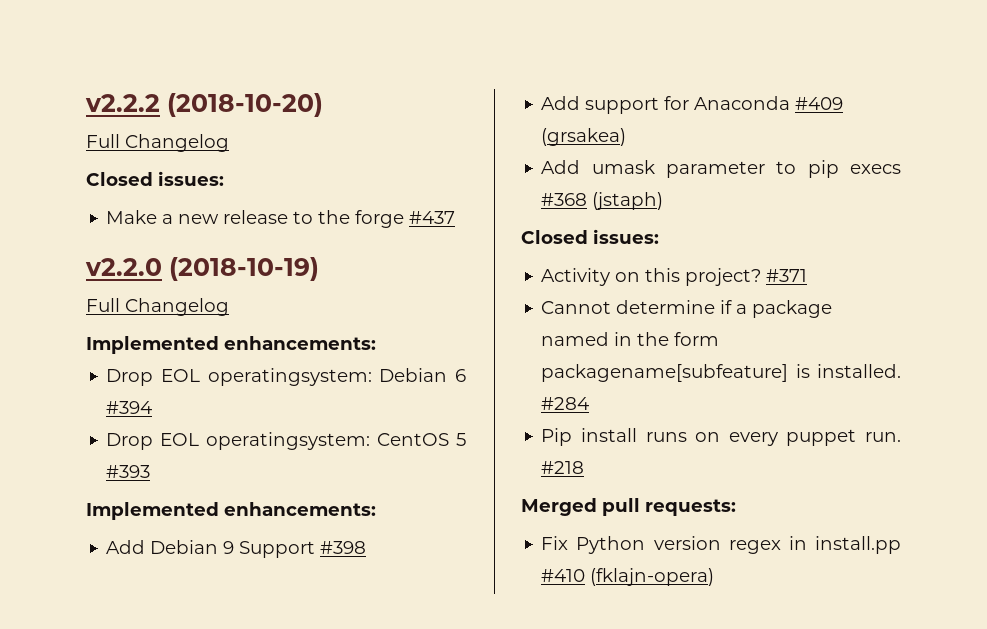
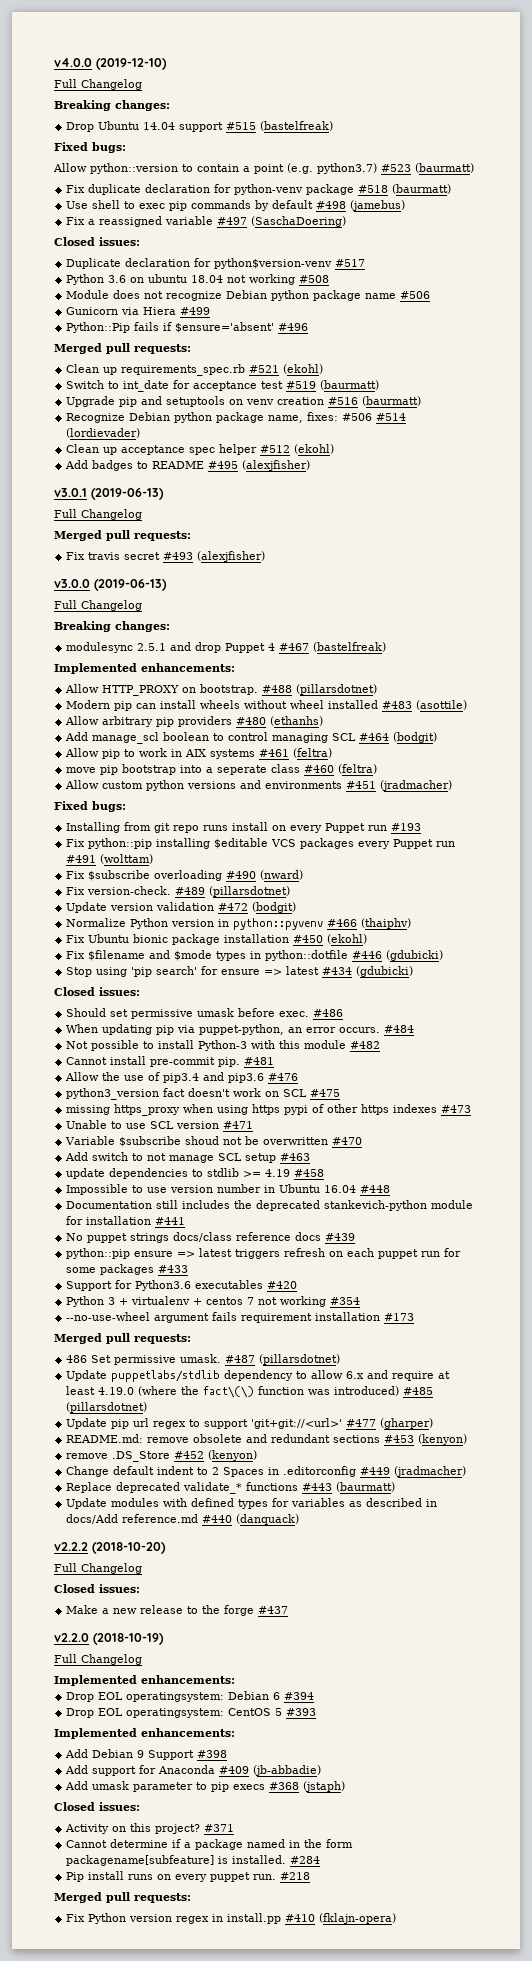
(85, 103) none -> [54,58,167,70] [54,79,142,90] [54,100,170,111] [66,121,334,132] [54,142,126,153] [53,163,474,174] [66,184,452,195] [66,200,406,211] [66,216,347,227] [54,237,140,246] [66,258,366,269] [66,274,330,285] [66,290,431,301] [66,307,211,315] [66,322,309,333] [54,343,191,354] [66,364,324,376] [66,380,380,392] [66,396,422,407] [66,412,407,423] [66,428,141,438] [66,444,335,455] [65,460,311,471] [54,488,164,500] [54,509,142,520] [54,530,191,541] [66,551,266,562] [54,579,167,591] [54,600,142,611] [54,621,170,632] [66,642,387,653] [54,663,235,674] [65,684,378,696] [66,700,468,711] [65,716,324,727] [65,732,438,744] [65,748,333,759] [66,764,378,775] [65,780,453,791] [54,801,126,812] [66,822,422,833] [66,838,456,849] [66,854,154,864] [66,870,304,881] [66,886,291,897] [66,902,297,913] [66,918,412,930] [66,934,368,945] [66,950,444,961] [66,966,414,977] [54,987,140,996] [66,1008,344,1019] [66,1024,415,1035] [66,1040,381,1051] [66,1056,275,1067] [65,1072,299,1083] [66,1088,341,1100] [66,1104,472,1116] [66,1120,254,1129] [65,1136,363,1147] [65,1152,311,1163] [66,1168,325,1179] [66,1184,391,1195] [66,1200,474,1211] [66,1216,186,1225] [66,1232,356,1243] [66,1248,462,1259] [66,1264,189,1275] [66,1280,298,1291] [66,1296,361,1307] [66,1312,415,1323] [54,1333,191,1344] [66,1354,341,1365] [66,1370,451,1382] [66,1386,434,1398] [66,1402,148,1413] [66,1418,434,1429] [66,1434,468,1445] [66,1450,258,1462] [66,1466,467,1477] [66,1482,396,1494] [66,1498,438,1509] [66,1514,300,1525] v4.0.0 (2019-12-10) // Full Changelog // Breaking changes: // Drop Ubuntu 14.04 support #515 (bastelfreak) // Fixed bugs: // Allow python::version to contain a point (e.g. python3.7) #523 (baurmatt) // Fix duplicate declaration for python-venv package #518 (baurmatt) // Use shell to exec pip commands by default #498 (jamebus) // Fix a reassigned variable #497 (SaschaDoering) // Closed issues: // Duplicate declaration for python$version-venv #517 // Python 3.6 on ubuntu 18.04 not working #508 // Module does not recognize Debian python package name #506 // Gunicorn via Hiera #499 // Python::Pip fails if $ensure='absent' #496 // Merged pull requests: // Clean up requirements_spec.rb #521 (ekohl) // Switch to int_date for acceptance test #519 (baurmatt) // Upgrade pip and setuptools on venv creation #516 (baurmatt) // Recognize Debian python package name, fixes: #506 #514 (lordievader) // Clean up acceptance spec helper #512 (ekohl) // Add badges to README #495 (alexjfisher) // v3.0.1 (2019-06-13) // Full Changelog // Merged pull requests: // Fix travis secret #493 (alexjfisher) // v3.0.0 (2019-06-13) // Full Changelog // Breaking changes: // modulesync 2.5.1 and drop Puppet 4 #467 (bastelfreak) // Implemented enhancements: // Allow HTTP_PROXY on bootstrap. #488 (pillarsdotnet) // Modern pip can install wheels without wheel installed #483 (asottile) // Allow arbitrary pip providers #480 (ethanhs) // Add manage_scl boolean to control managing SCL #464 (bodgit) // Allow pip to work in AIX systems #461 (feltra) // move pip bootstrap into a seperate class #460 (feltra) // Allow custom python versions and environments #451 (jradmacher) // Fixed bugs: // Installing from git repo runs install on every Puppet run #193 // Fix python::pip installing $editable VCS packages every Puppet run #491 (wolttam) // Fix $subscribe overloading #490 (nward) // Fix version-check. #489 (pillarsdotnet) // Update version validation #472 (bodgit) // Normalize Python version in python::pyvenv #466 (thaiphv) // Fix Ubuntu bionic package installation #450 (ekohl) // Fix $filename and $mode types in python::dotfile #446 (gdubicki) // Stop using 'pip search' for ensure => latest #434 (gdubicki) // Closed issues: // Should set permissive umask before exec. #486 // When updating pip via puppet-python, an error occurs. #484 // Not possible to install Python-3 with this module #482 // Cannot install pre-commit pip. #481 // Allow the use of pip3.4 and pip3.6 #476 // python3_version fact doesn't work on SCL #475 // missing https_proxy when using https pypi of other https indexes #473 // Unable to use SCL version #471 // Variable $subscribe shoud not be overwritten #470 // Add switch to not manage SCL setup #463 // update dependencies to stdlib >= 4.19 #458 // Impossible to use version number in Ubuntu 16.04 #448 // Documentation still includes the deprecated stankevich-python module for installation #441 // No puppet strings docs/class reference docs #439 // python::pip ensure => latest triggers refresh on each puppet run for some packages #433 // Support for Python3.6 executables #420 // Python 3 + virtualenv + centos 7 not working #354 // --no-use-wheel argument fails requirement installation #173 // Merged pull requests: // 486 Set permissive umask. #487 (pillarsdotnet) // Update puppetlabs/stdlib dependency to allow 6.x and require at least 4.19.0 (where the fact\(\) function was introduced) #485 (pillarsdotnet) // Update pip url regex to support 'git+git://<url>' #477 (gharper) // README.md: remove obsolete and redundant sections #453 (kenyon) // remove .DS_Store #452 (kenyon) // Change default indent to 2 Spaces in .editorconfig #449 (jradmacher) // Replace deprecated validate_* functions #443 (baurmatt) // Update modules with defined types for variables as described in docs/Add reference.md #440 (danquack) //
[541,128,627,146] (grsakea) -> [253,1765,322,1776] (jb-abbadie)

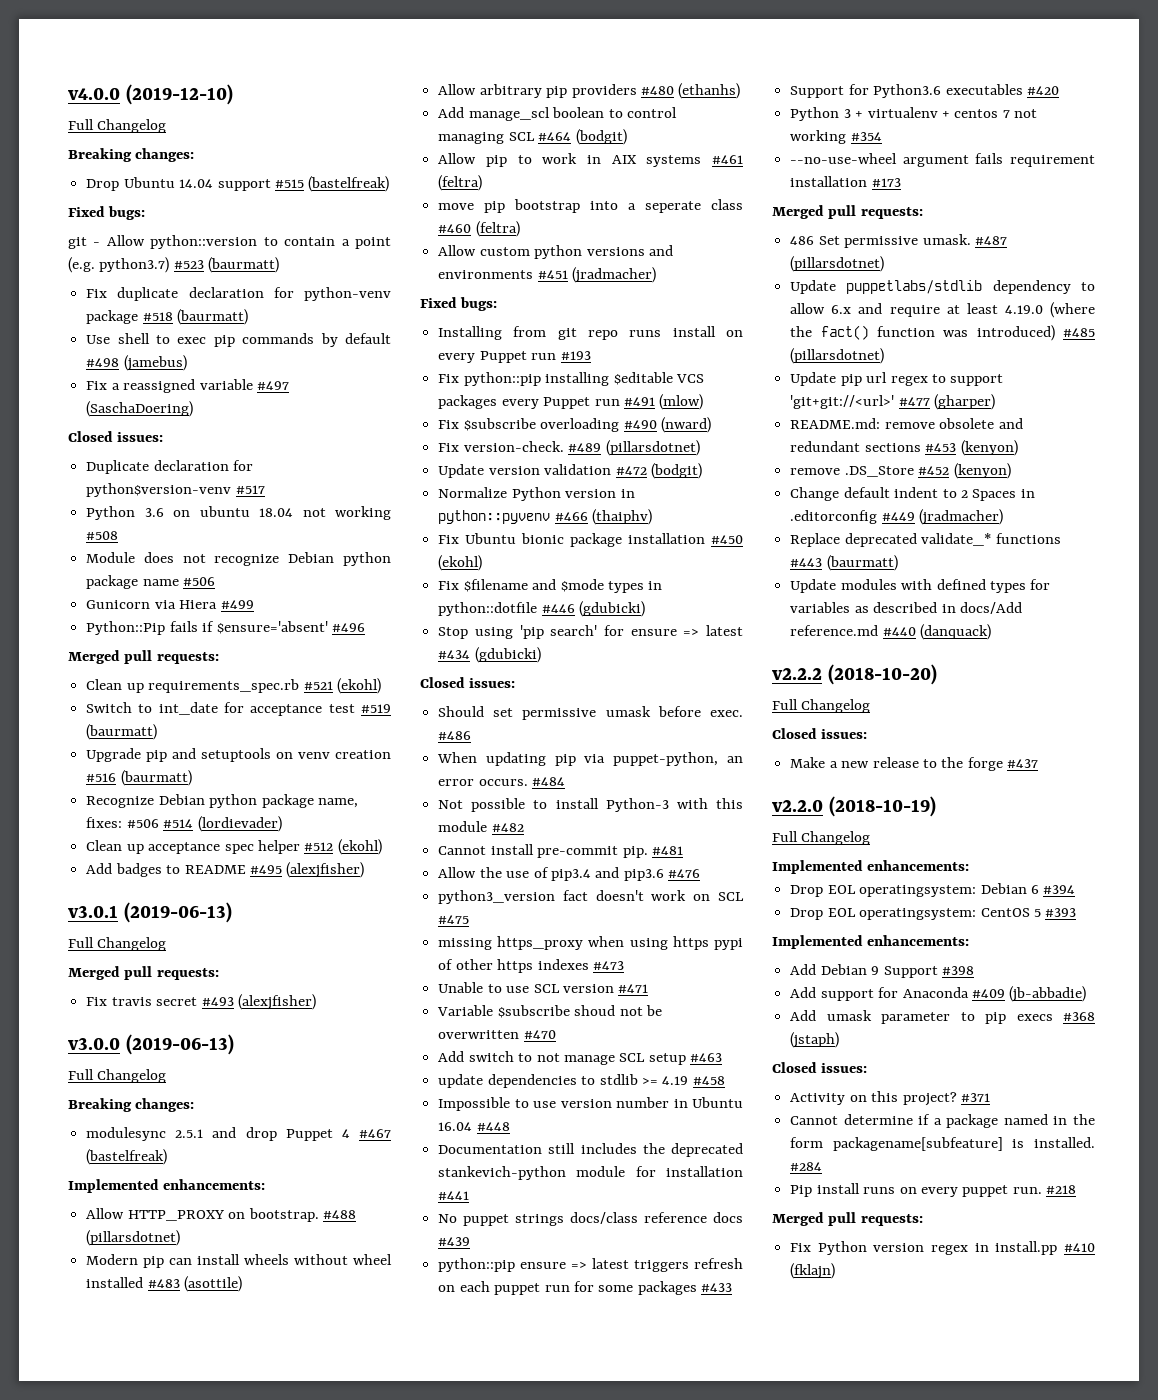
(126, 147) none -> [68,237,101,249] git -
[100,854,154,864] (wolttam) -> [659,394,704,410] (mlow)
[203,1386,255,1398] fact\(\) -> [820,325,869,340] fact()
[319,1913,397,1924] (fklajn-opera) -> [790,1263,836,1279] (fklajn)

